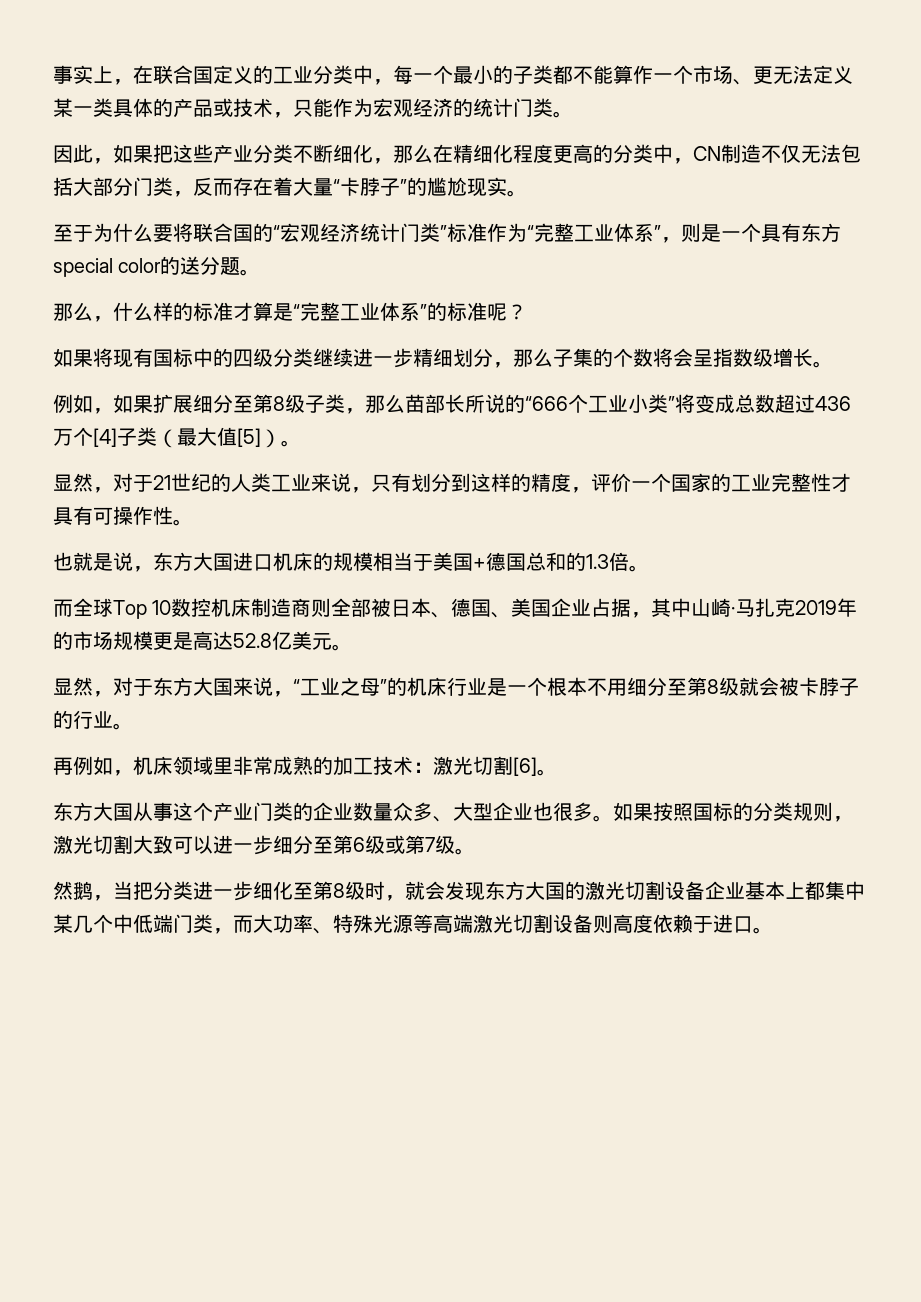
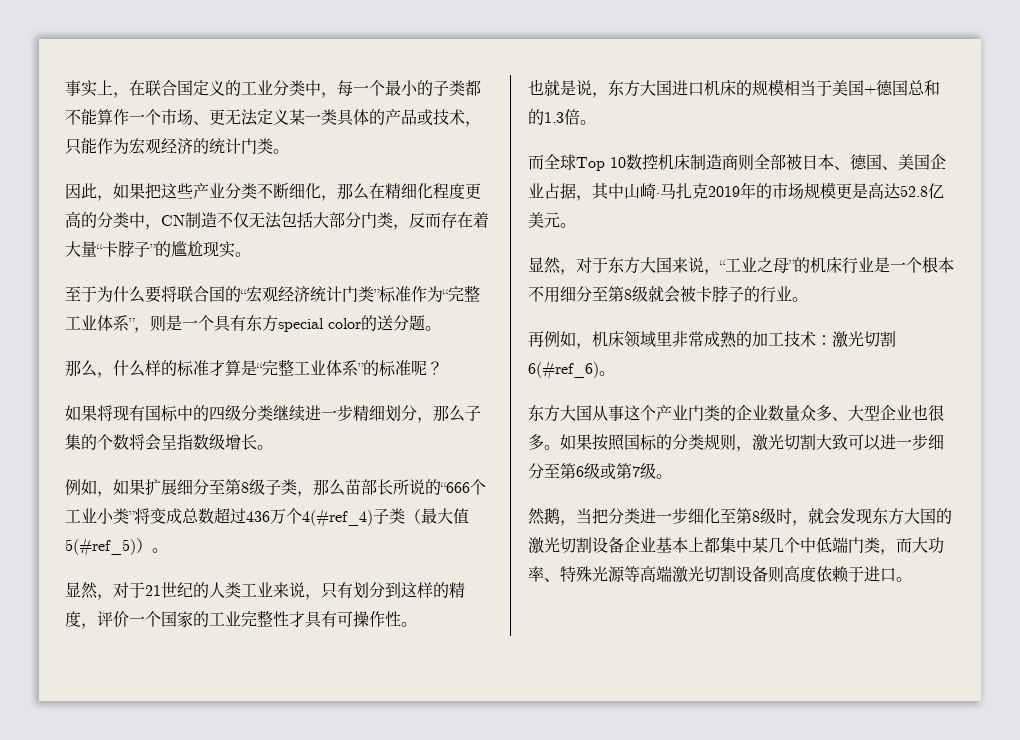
[93,428,117,447] [4] -> [302,508,373,528] 4(#ref_4)
[237,428,261,447] [5] -> [65,537,136,557] 5(#ref_5)
[513,757,537,776] [6] -> [528,360,599,380] 6(#ref_6)

